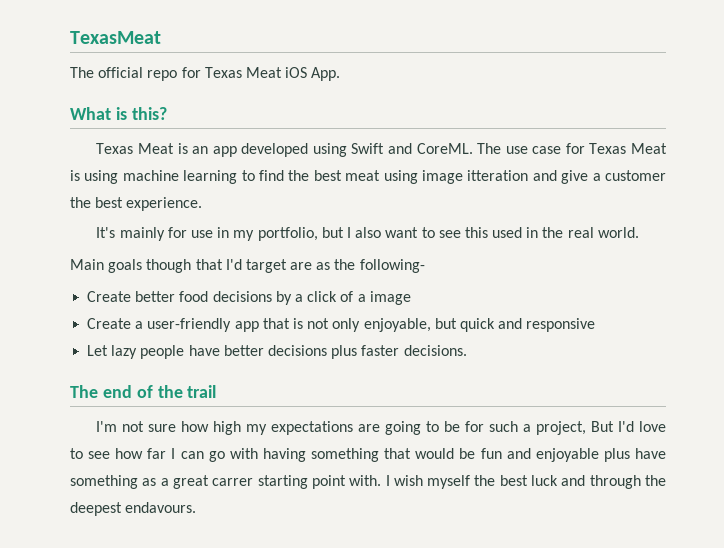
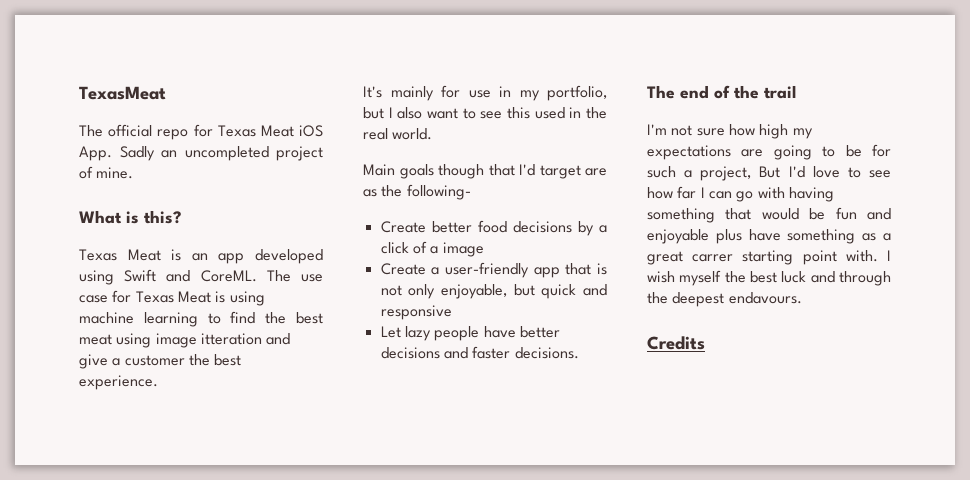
(341, 74) none -> [119,146,323,161] [79,166,134,179] Sadly an uncompleted project of mine.
[331,345,358,359] plus -> [443,347,468,359] and
(197, 507) none -> [647,336,705,350] // Credits

